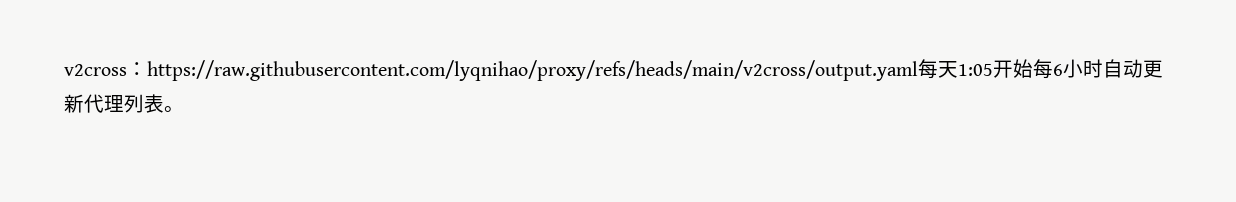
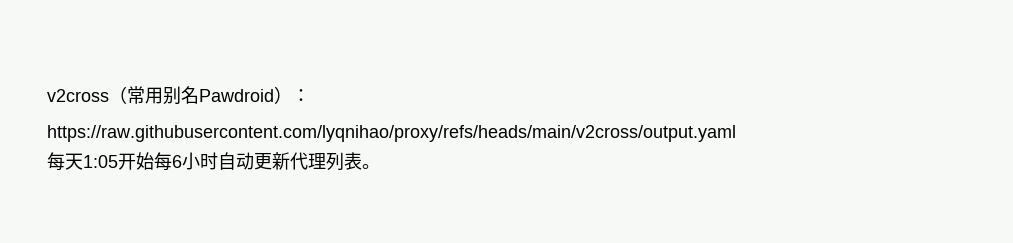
(127, 70) none -> [109,86,292,105] （常用别名Pawdroid）
(147, 69) none -> (310, 95) //
(918, 70) none -> (736, 133) //

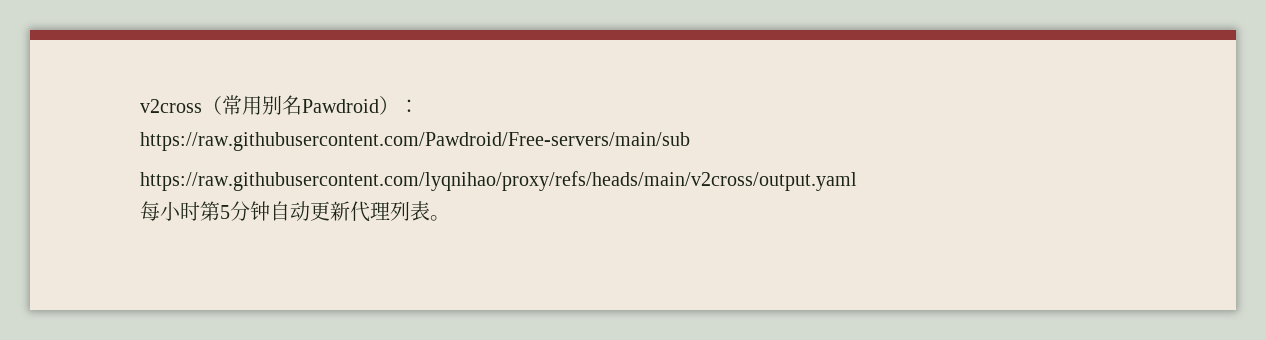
(310, 95) none -> [140,132,690,151] // https://raw.githubusercontent.com/Pawdroid/Free-servers/main/sub
[65,152,218,171] 天1:05开始每6小时 -> [160,201,270,221] 小时第5分钟

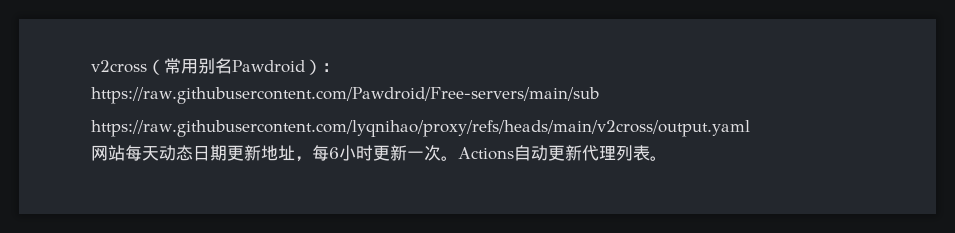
[140,201,270,221] 每小时第5分钟 -> [91,145,514,162] 网站每天动态日期更新地址，每6小时更新一次。Actions

